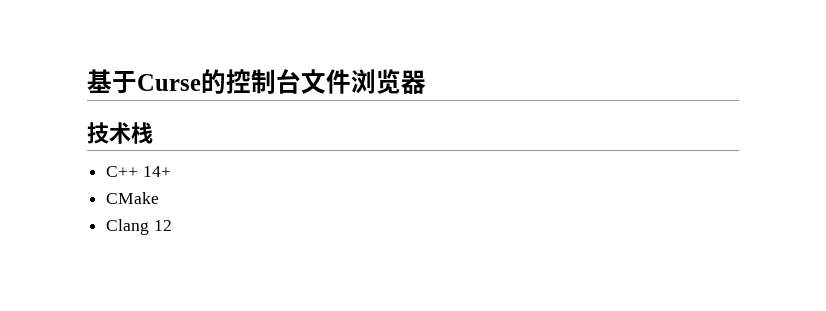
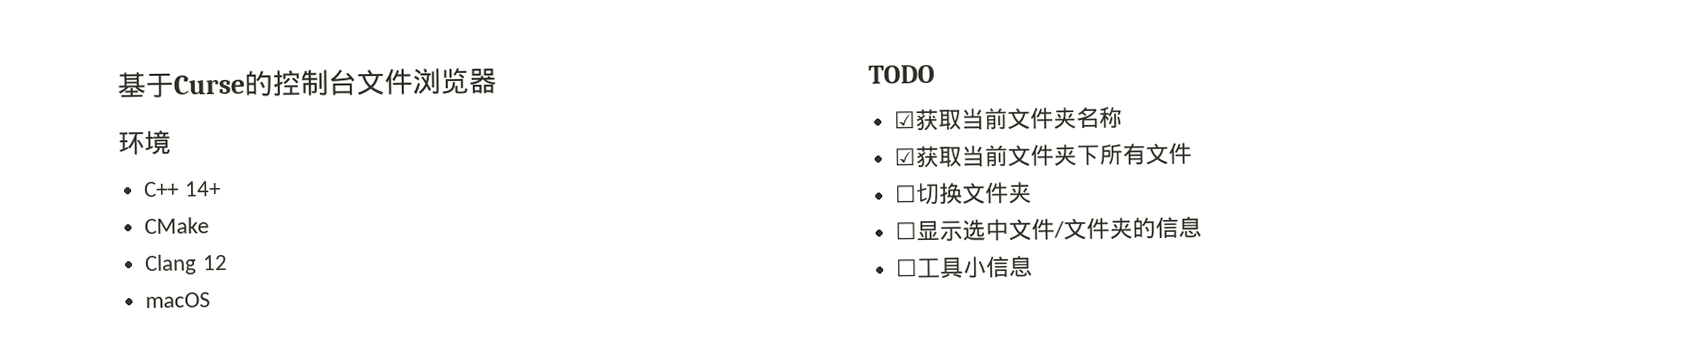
[87,122,153,144] 技术栈 -> [118,129,171,156] 环境
(172, 225) none -> [145,292,212,308] [868,64,935,84] [894,106,1124,132] [894,142,1193,169] [895,181,1033,206] [895,216,1203,242] [896,255,1034,279] // macOS // TODO // ☑获取当前文件夹名称 // ☑获取当前文件夹下所有文件 // ☐切换文件夹 // ☐显示选中文件/文件夹的信息 // ☐工具小信息

